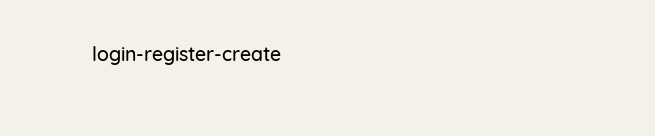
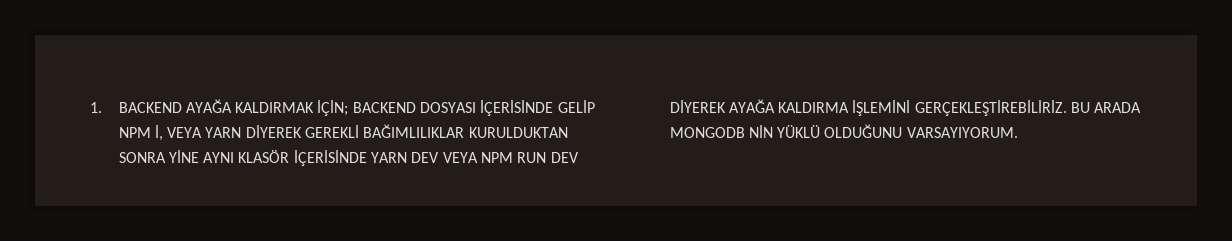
[92,46,281,65] login-register-create -> [90,99,595,116] [118,124,568,141] [118,150,579,166] [669,99,1142,116] [669,124,1018,138] 1. BACKEND AYAĞA KALDIRMAK İÇİN; BACKEND DOSYASI İÇERİSİNDE GELİP NPM İ, VEYA YARN DİYEREK GEREKLİ BAĞIMLILIKLAR KURULDUKTAN SONRA YİNE AYNI KLASÖR İÇERİSİNDE YARN DEV VEYA NPM RUN DEV DİYEREK AYAĞA KALDIRMA İŞLEMİNİ GERÇEKLEŞTİREBİLİRİZ. BU ARADA MONGODB NİN YÜKLÜ OLDUĞUNU VARSAYIYORUM.

